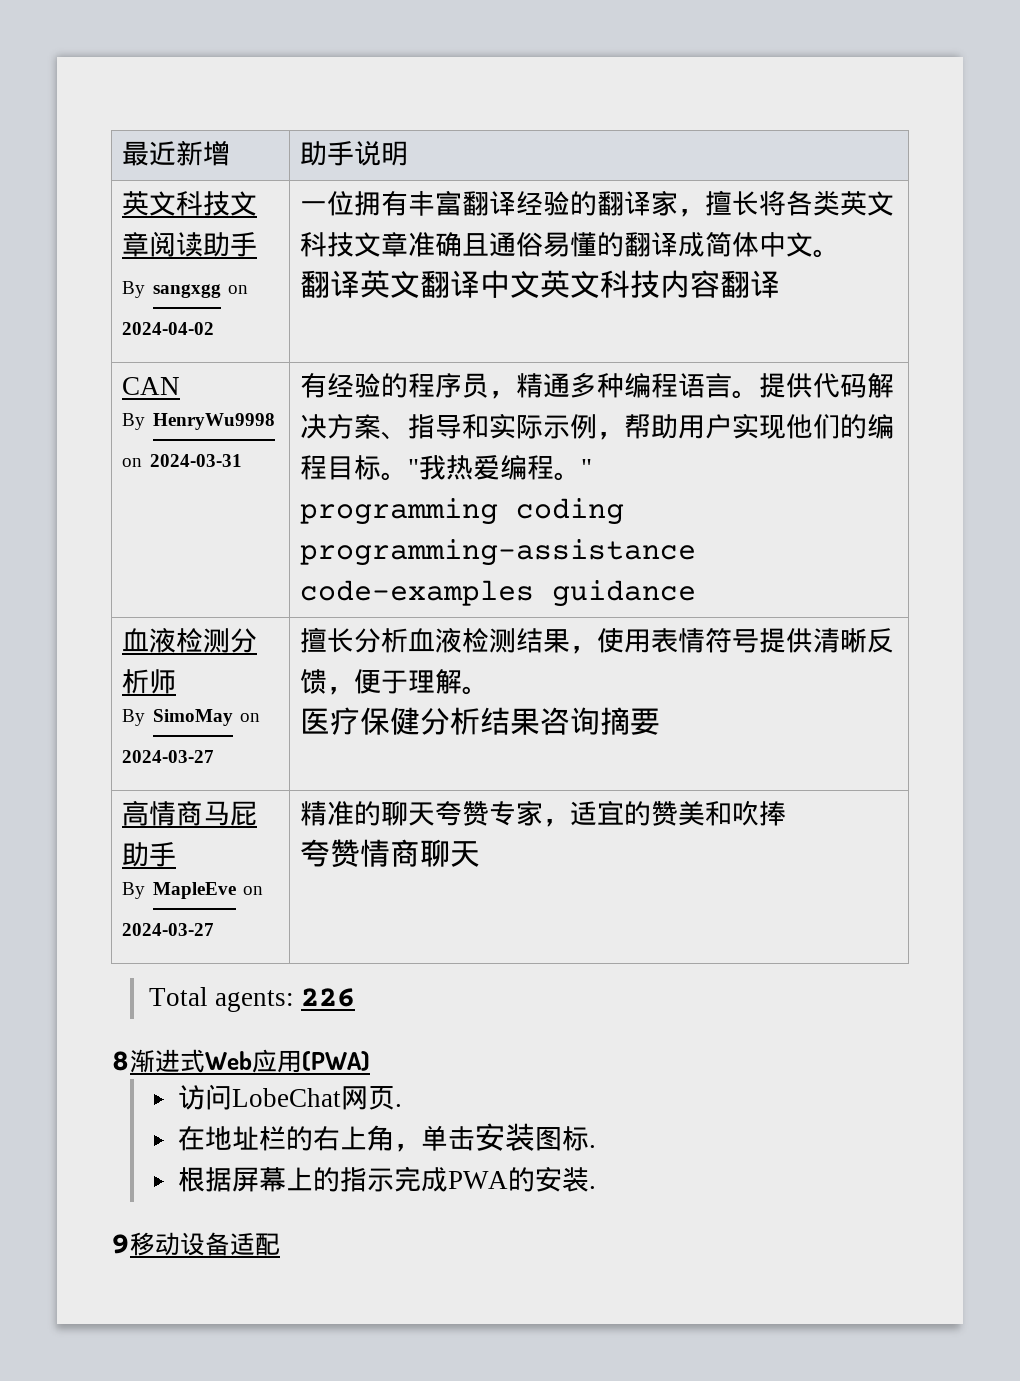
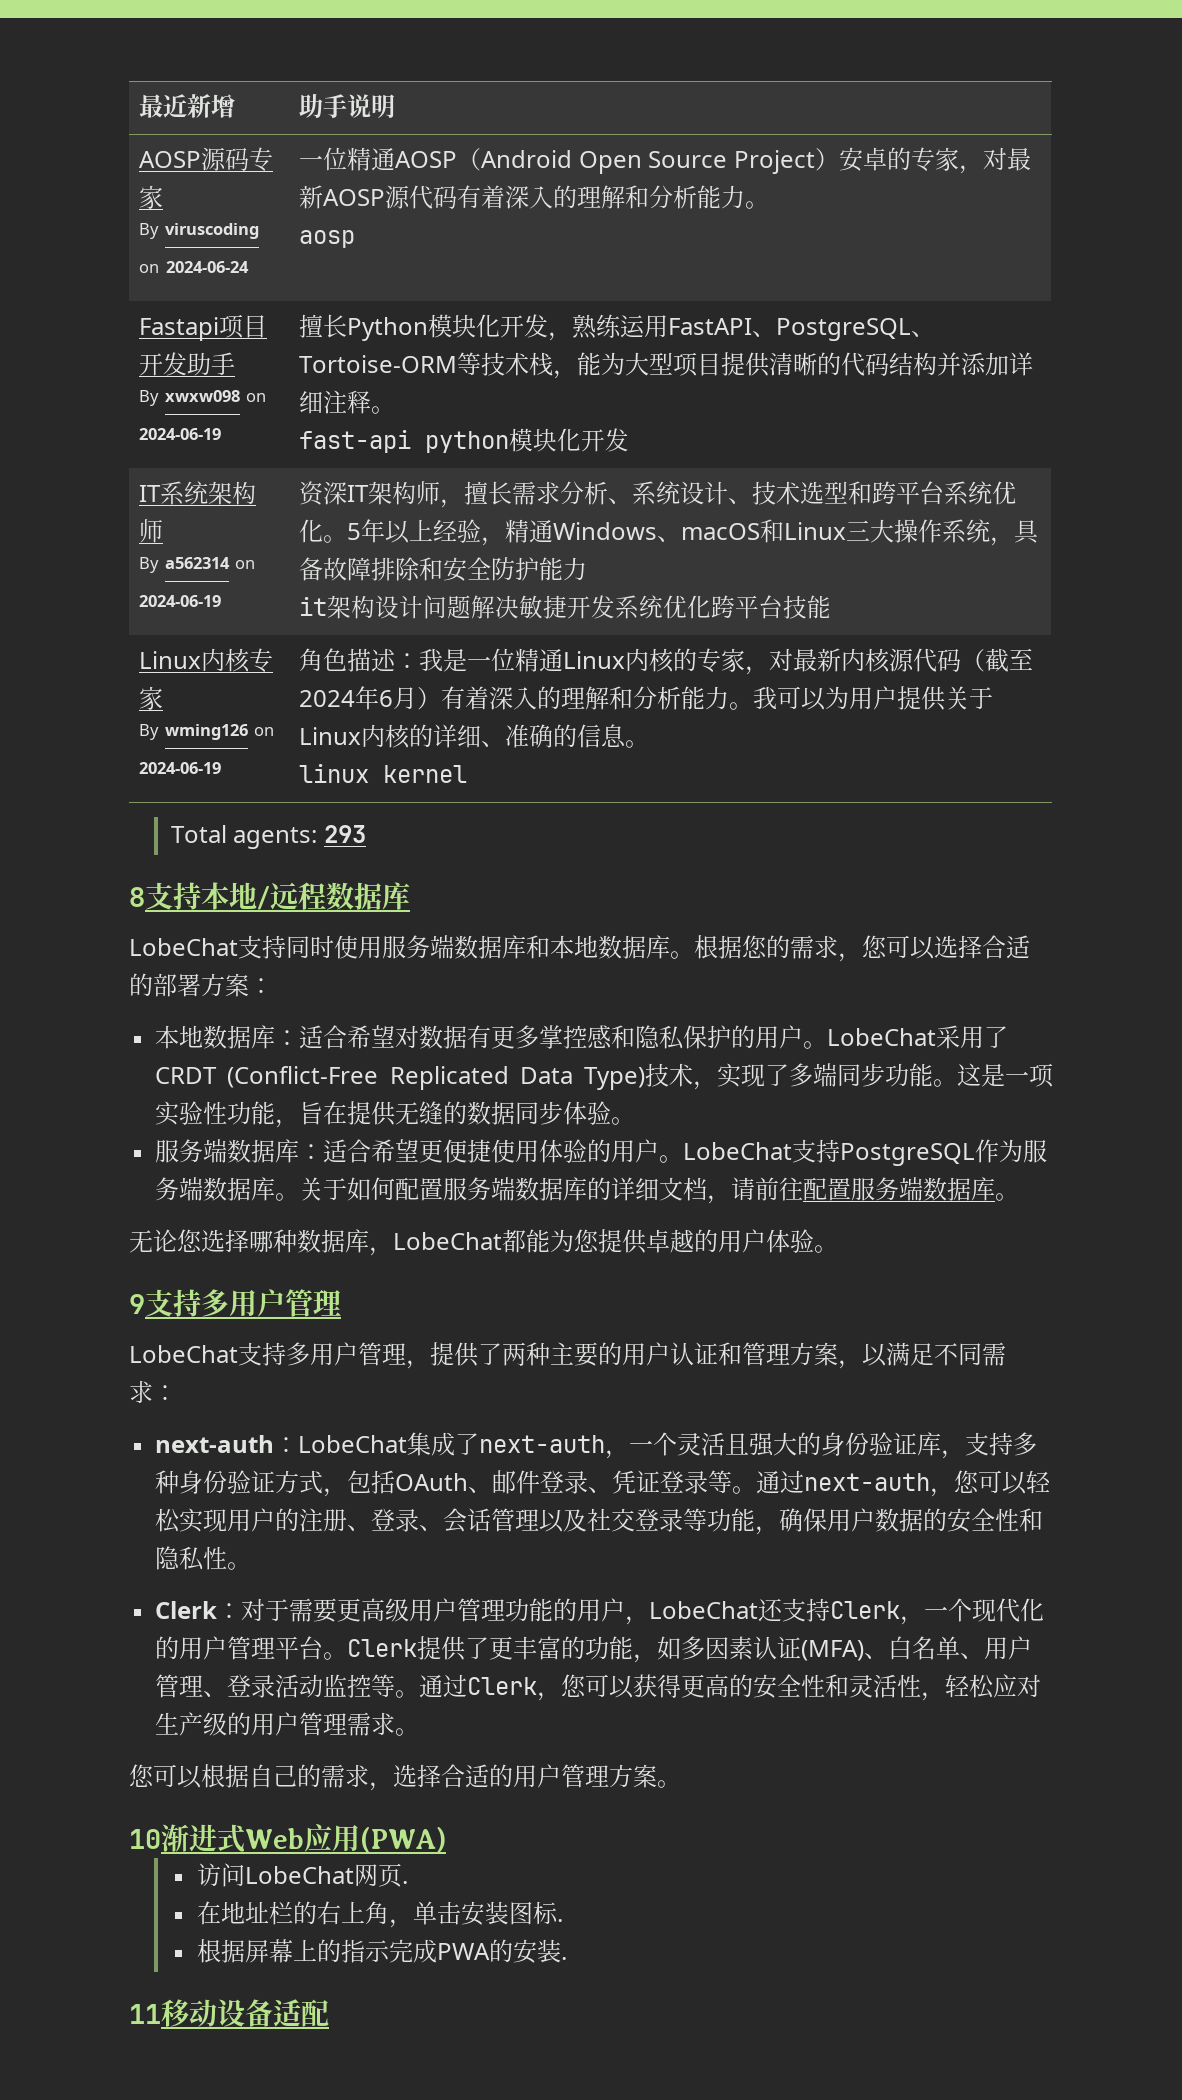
[122,191,258,216] [122,231,258,257] [122,281,248,298] [122,322,215,335] [300,190,895,217] [300,231,841,258] [300,270,781,298] [122,377,181,395] [122,413,275,430] [122,454,242,467] [300,372,895,399] [300,413,895,440] [300,455,593,481] [300,498,625,525] [300,539,697,566] [300,580,697,607] [122,627,258,653] [122,669,177,694] [122,709,260,726] [122,750,215,763] [300,627,895,654] [300,669,490,695] [300,707,661,735] [122,800,258,826] [122,842,177,867] [122,882,263,899] [122,923,215,936] [300,800,787,827] [300,839,481,868] 英文科技文章阅读助手 // By sangxgg on 2024-04-02 | 一位拥有丰富翻译经验的翻译家，擅长将各类英文科技文章准确且通俗易懂的翻译成简体中文。 // 翻译英文翻译中文英文科技内容翻译 // CAN // By HenryWu9998 on 2024-03-31 | 有经验的程序员，精通多种编程语言。提供代码解决方案、指导和实际示例，帮助用户实现他们的编程目标。"我热爱编程。" // programming coding programming-assistance code-examples guidance // 血液检测分析师 // By SimoMay on 2024-03-27 | 擅长分析血液检测结果，使用表情符号提供清晰反馈，便于理解。 // 医疗保健分析结果咨询摘要 // 高情商马屁助手 // By MapleEve on 2024-03-27 | 精准的聊天夸赞专家，适宜的赞美和吹捧 // 夸赞情商聊天 -> [139,147,274,172] [139,185,164,209] [139,223,259,239] [139,261,249,273] [299,147,1031,174] [299,185,770,209] [299,230,356,248] [139,314,268,341] [139,352,236,376] [139,390,267,406] [139,428,222,440] [299,314,936,341] [299,352,1034,379] [299,390,396,414] [299,428,630,453] [139,481,257,505] [139,519,164,543] [139,557,256,573] [139,595,222,607] [299,481,1017,508] [299,519,1040,546] [299,557,588,582] [299,595,832,619] [139,648,274,673] [139,686,164,710] [139,724,275,740] [139,762,222,774] [299,648,1034,675] [299,686,994,711] [299,724,650,749] [299,764,468,783] AOSP源码专家 // By viruscoding on 2024-06-24 | 一位精通AOSP（Android Open Source Project）安卓的专家，对最新AOSP源代码有着深入的理解和分析能力。 // aosp // Fastapi项目开发助手 // By xwxw098 on 2024-06-19 | 擅长Python模块化开发，熟练运用FastAPI、PostgreSQL、Tortoise-ORM等技术栈，能为大型项目提供清晰的代码结构并添加详细注释。 // fast-api python模块化开发 // IT系统架构师 // By a562314 on 2024-06-19 | 资深IT架构师，擅长需求分析、系统设计、技术选型和跨平台系统优化。5年以上经验，精通Windows、macOS和Linux三大操作系统，具备故障排除和安全防护能力 // it架构设计问题解决敏捷开发系统优化跨平台技能 // Linux内核专家 // By wming126 on 2024-06-19 | 角色描述：我是一位精通Linux内核的专家，对最新内核源代码（截至2024年6月）有着深入的理解和分析能力。我可以为用户提供关于Linux内核的详细、准确的信息。 // linux kernel
[301,988,356,1007] 226 -> [323,825,366,843] 293
(130, 1061) none -> [145,882,410,910] [129,935,1030,962] [129,973,273,997] [155,1025,1009,1050] [155,1063,1054,1090] [155,1101,636,1128] [155,1139,1048,1166] [155,1177,1020,1204] [129,1229,838,1256] [129,1289,341,1317] [129,1342,1006,1369] [129,1380,177,1403] [155,1432,1038,1459] [155,1470,1052,1497] [155,1508,1044,1535] [155,1546,252,1571] [155,1598,1045,1625] [155,1636,1033,1663] [155,1674,1042,1701] [155,1712,420,1736] [129,1764,681,1791] [129,1829,161,1849] 支持本地/远程数据库 // LobeChat支持同时使用服务端数据库和本地数据库。根据您的需求，您可以选择合适的部署方案： // 本地数据库：适合希望对数据有更多掌控感和隐私保护的用户。LobeChat采用了CRDT (Conflict-Free Replicated Data Type)技术，实现了多端同步功能。这是一项实验性功能，旨在提供无缝的数据同步体验。 // 服务端数据库：适合希望更便捷使用体验的用户。LobeChat支持PostgreSQL作为服务端数据库。关于如何配置服务端数据库的详细文档，请前往配置服务端数据库。 // 无论您选择哪种数据库，LobeChat都能为您提供卓越的用户体验。 // 9支持多用户管理 // LobeChat支持多用户管理，提供了两种主要的用户认证和管理方案，以满足不同需求： // next-auth：LobeChat集成了next-auth，一个灵活且强大的身份验证库，支持多种身份验证方式，包括OAuth、邮件登录、凭证登录等。通过next-auth，您可以轻松实现用户的注册、登录、会话管理以及社交登录等功能，确保用户数据的安全性和隐私性。 // Clerk：对于需要更高级用户管理功能的用户，LobeChat还支持Clerk，一个现代化的用户管理平台。Clerk提供了更丰富的功能，如多因素认证(MFA)、白名单、用户管理、登录活动监控等。通过Clerk，您可以获得更高的安全性和灵活性，轻松应对生产级的用户管理需求。 // 您可以根据自己的需求，选择合适的用户管理方案。 // 10
[111,1234,130,1254] 9 -> [129,2004,161,2024] 11

